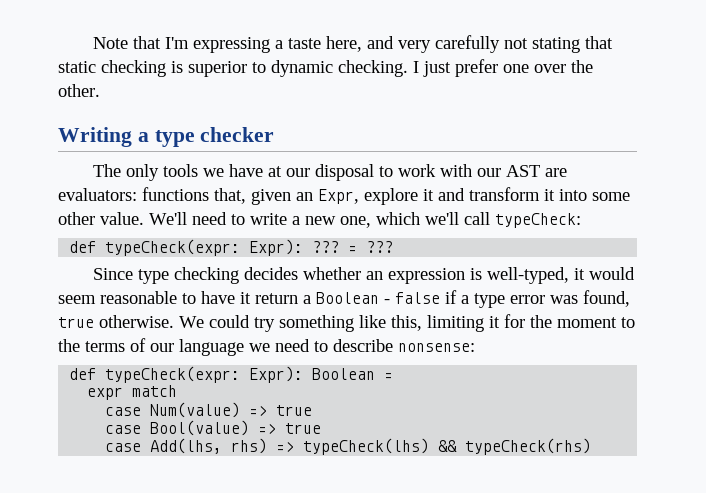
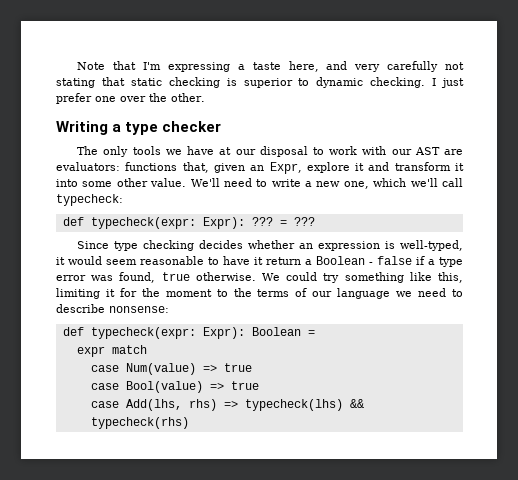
[495,213,581,228] [69,239,241,256] typeCheck: // def typeCheck(expr: -> [56,194,123,206] [62,217,196,229] typecheck: // def typecheck(expr:
[105,366,241,383] typeCheck(expr: -> [90,327,196,339] typecheck(expr:
[303,438,592,455] typeCheck(lhs) && typeCheck(rhs) -> [244,399,364,411] [90,417,189,429] typecheck(lhs) && typecheck(rhs)

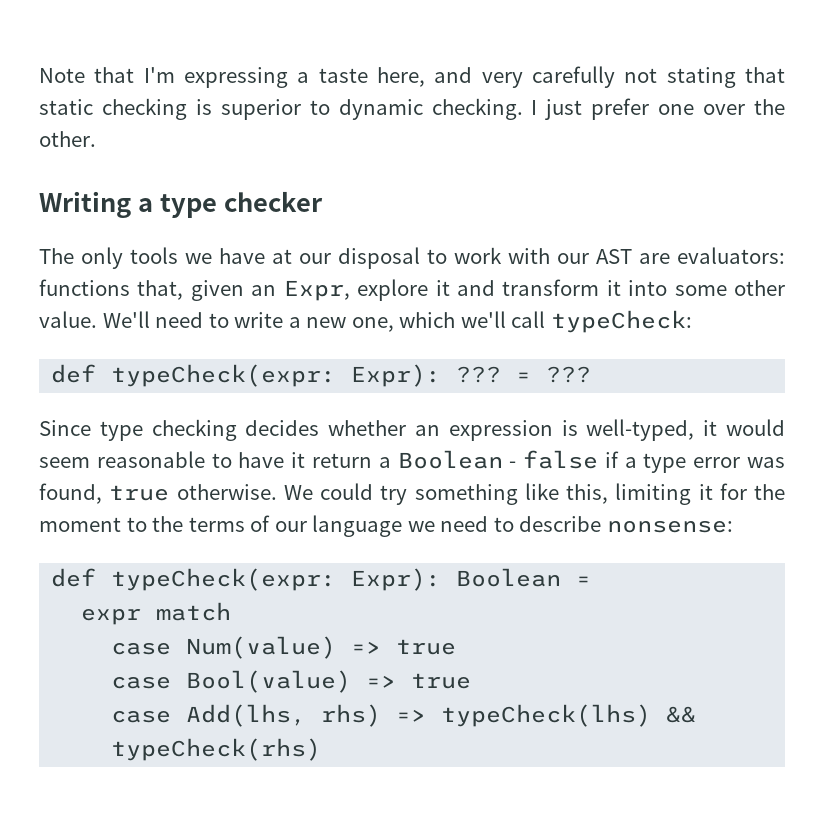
[56,194,123,206] [62,217,196,229] typecheck: // def typecheck(expr: -> [550,310,692,333] [51,364,337,387] typeCheck: // def typeCheck(expr:
[90,327,196,339] typecheck(expr: -> [111,568,337,591] typeCheck(expr:
[244,399,364,411] [90,417,189,429] typecheck(lhs) && typecheck(rhs) -> [441,704,697,727] [111,738,322,761] typeCheck(lhs) && typeCheck(rhs)

